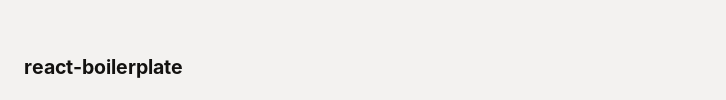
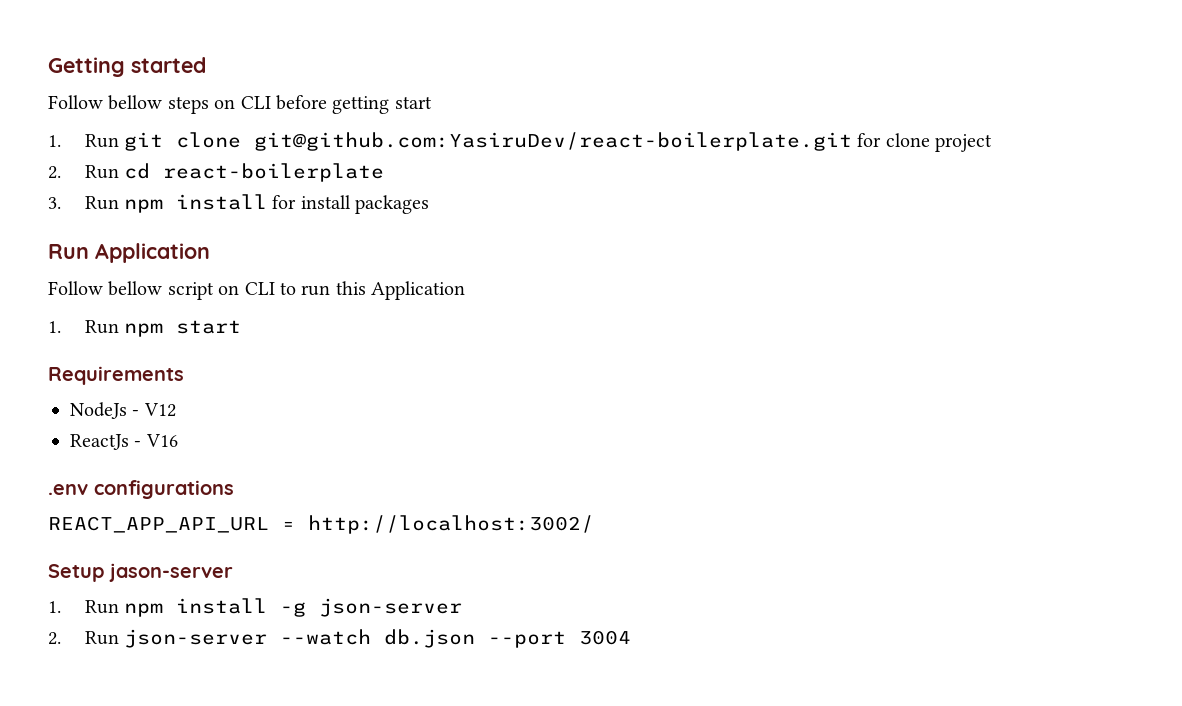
[24,59,183,78] react-boilerplate -> [48,57,206,77] [48,95,432,114] [48,132,993,152] [48,163,385,182] [48,194,430,214] [48,243,210,263] [48,281,466,300] [48,320,242,337] [48,366,184,385] [70,402,176,419] [70,434,178,450] [48,480,234,499] [48,515,594,534] [48,563,233,582] [48,598,463,617] [48,629,632,648] Getting started // Follow bellow steps on CLI before getting start // 1. Run git clone git@github.com:YasiruDev/react-boilerplate.git for clone project // 2. Run cd react-boilerplate // 3. Run npm install for install packages // Run Application // Follow bellow script on CLI to run this Application // 1. Run npm start // Requirements // NodeJs - V12 // ReactJs - V16 // .env configurations // REACT_APP_API_URL = http://localhost:3002/ // Setup jason-server // 1. Run npm install -g json-server // 2. Run json-server --watch db.json --port 3004

